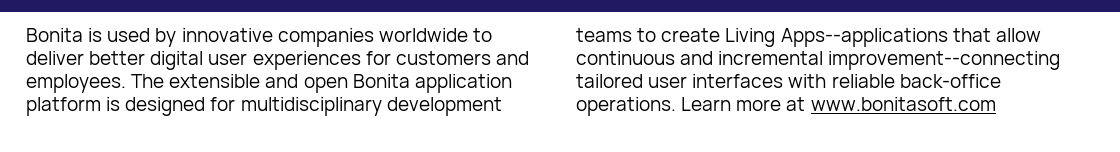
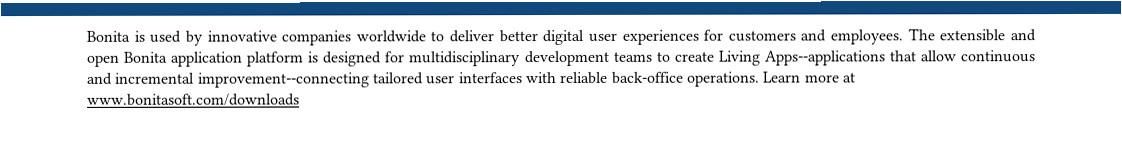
[810,97,996,111] www.bonitasoft.com -> [87,93,300,106] www.bonitasoft.com/downloads

